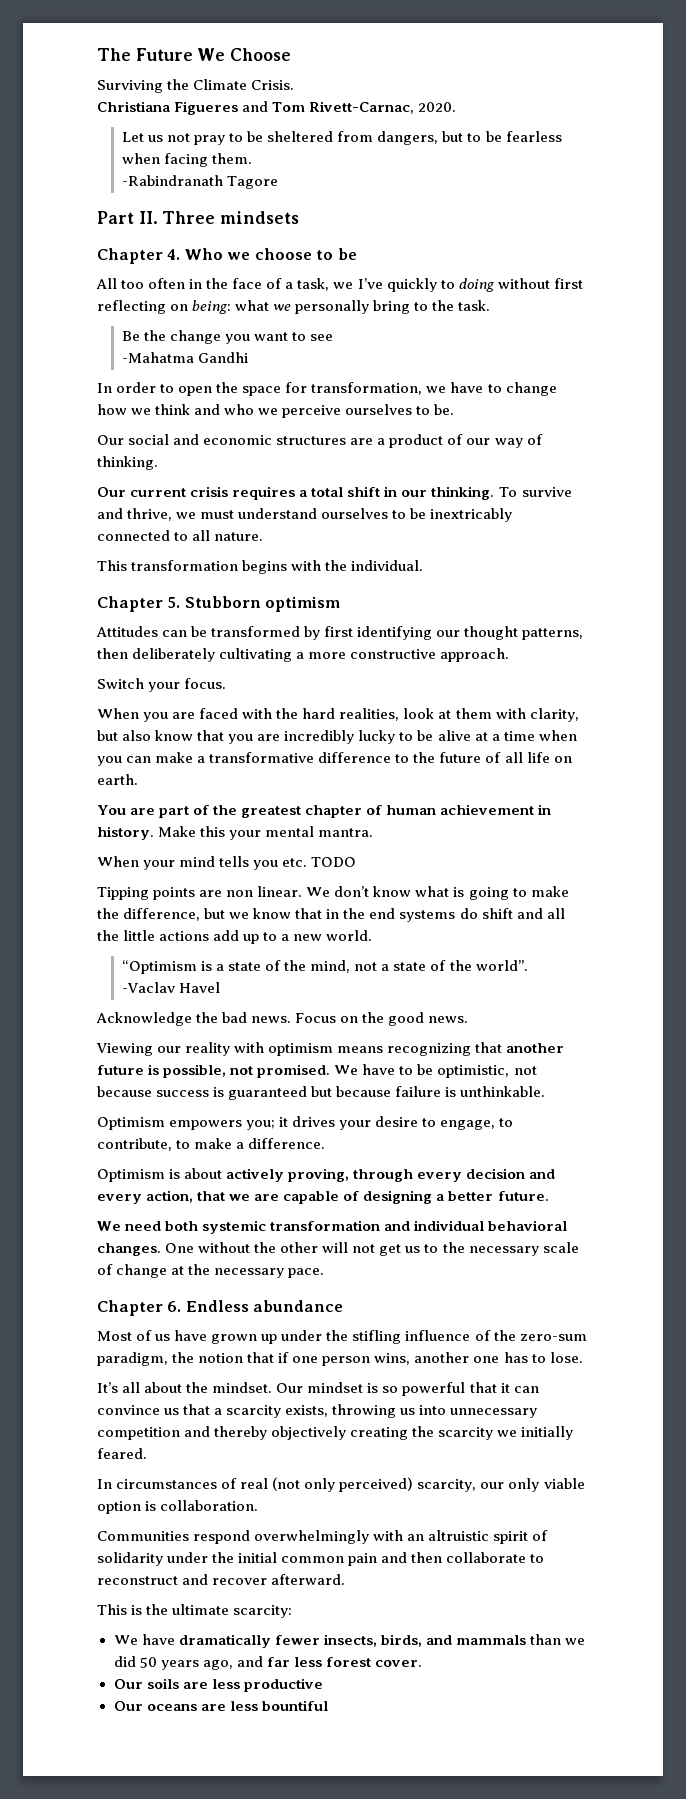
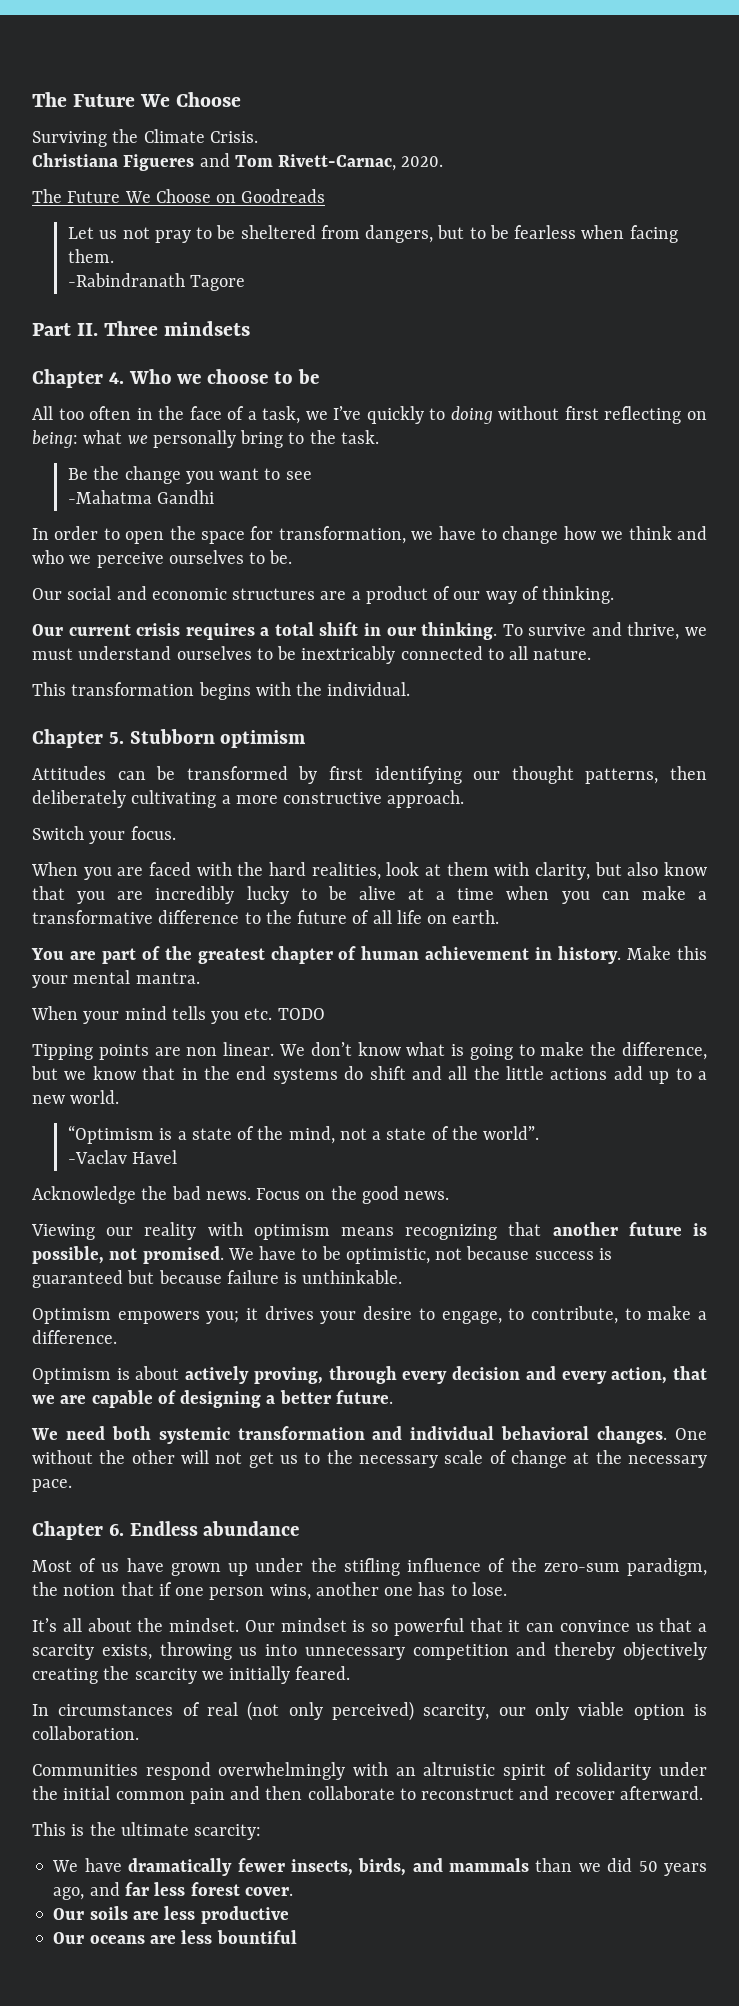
(457, 107) none -> [32,189,326,203] // The Future We Choose on Goodreads

